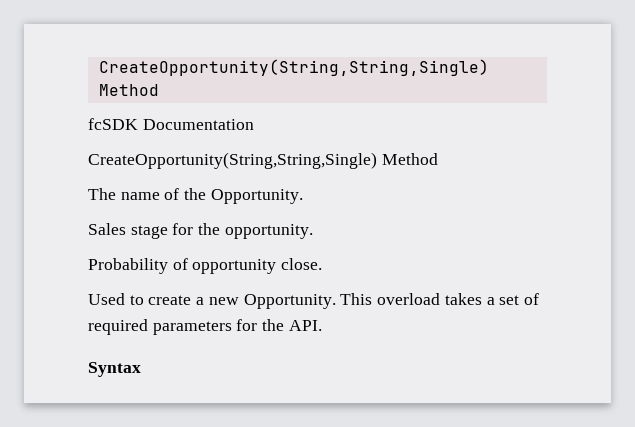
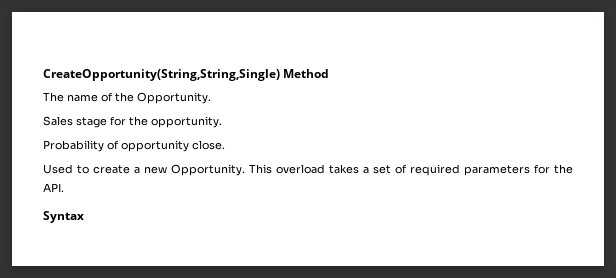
[98,59,489,76] [98,84,159,96] [88,118,254,130] [88,152,438,169] CreateOpportunity(String,String,Single) Method // fcSDK Documentation // CreateOpportunity(String,String,Single) Method -> [43,69,330,81] CreateOpportunity(String,String,Single) Method

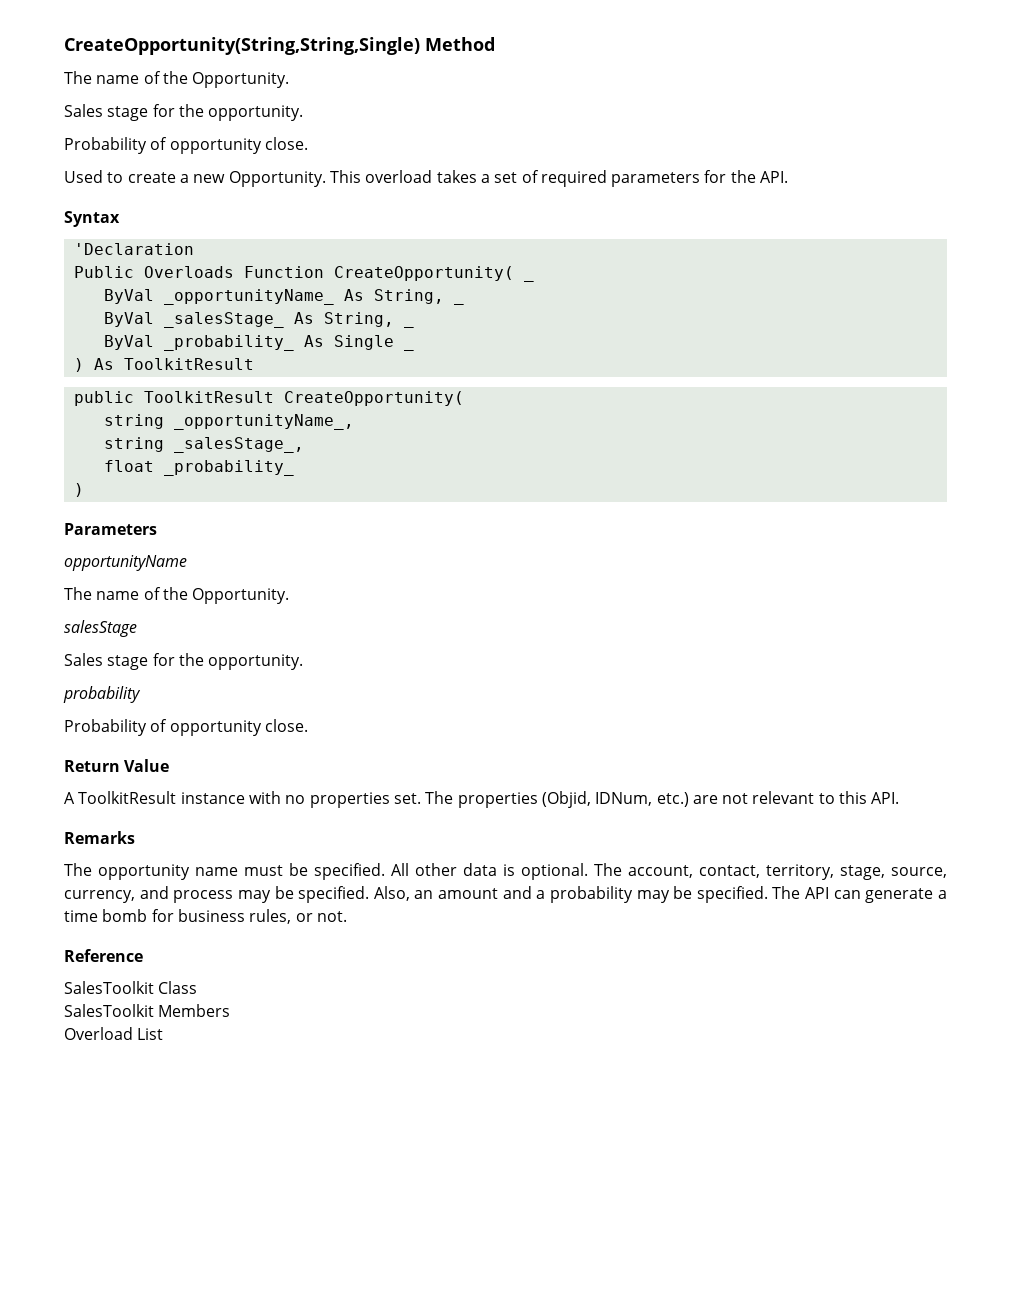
(84, 217) none -> [73,243,194,255] [73,266,534,282] [103,289,464,305] [103,312,414,328] [103,335,414,351] [73,358,254,372] [73,391,464,406] [103,414,354,430] [103,437,304,453] [103,460,294,476] [73,483,84,497] [64,523,157,535] [64,555,187,571] [64,587,290,604] [64,620,137,637] [64,653,304,670] [63,686,141,703] [64,719,308,736] [64,759,170,772] [64,791,900,808] [64,831,135,844] [64,863,947,880] [64,886,948,903] [64,909,347,924] [64,949,143,962] [64,981,198,994] [64,1004,231,1017] [64,1027,164,1040] // 'Declaration // Public Overloads Function CreateOpportunity( _ // ByVal _opportunityName_ As String, _ // ByVal _salesStage_ As String, _ // ByVal _probability_ As Single _ // ) As ToolkitResult // public ToolkitResult CreateOpportunity( // string _opportunityName_, // string _salesStage_, // float _probability_ // ) // Parameters // opportunityName // The name of the Opportunity. // salesStage // Sales stage for the opportunity. // probability // Probability of opportunity close. // Return Value // A ToolkitResult instance with no properties set. The properties (Objid, IDNum, etc.) are not relevant to this API. // Remarks // The opportunity name must be specified. All other data is optional. The account, contact, territory, stage, source, currency, and process may be specified. Also, an amount and a probability may be specified. The API can generate a time bomb for business rules, or not. // Reference // SalesToolkit Class // SalesToolkit Members // Overload List

